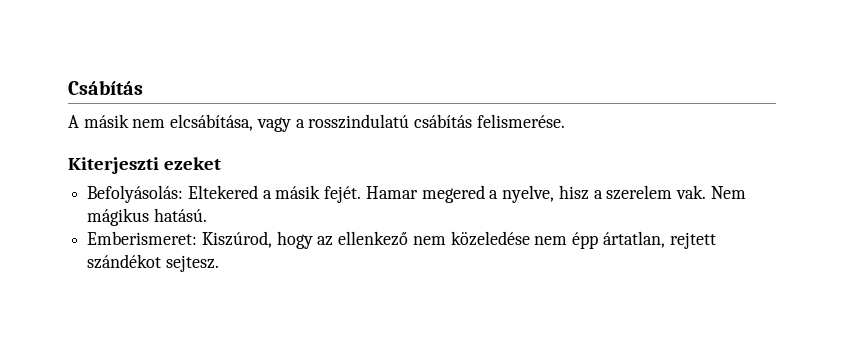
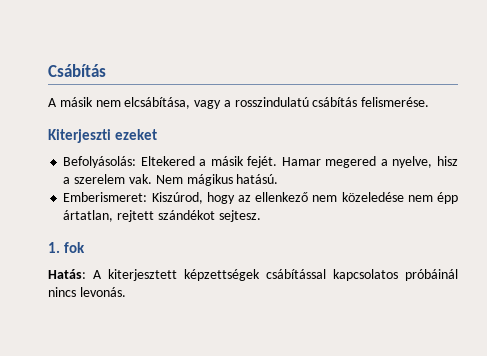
(219, 263) none -> [48,242,86,253] [48,269,458,281] [48,287,126,297] // 1. fok // Hatás: A kiterjesztett képzettségek csábítással kapcsolatos próbáinál nincs levonás.

